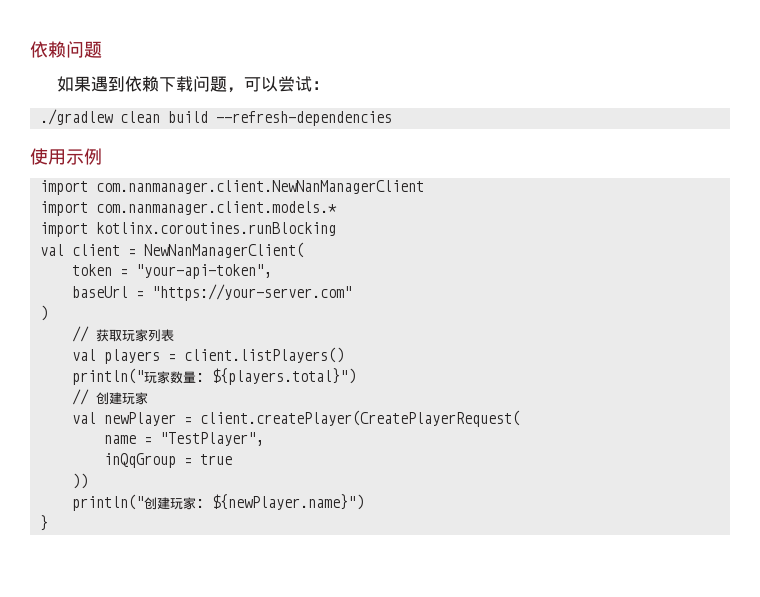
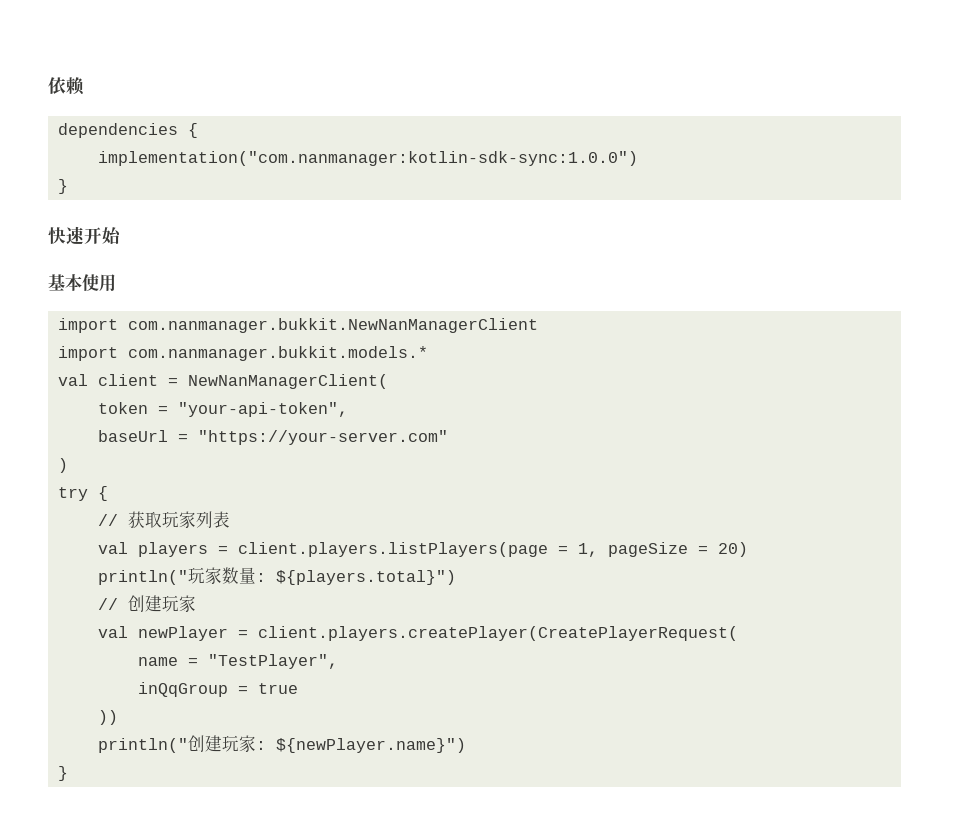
[30,41,102,58] [57,76,330,93] [40,109,393,126] 依赖问题 // 如果遇到依赖下载问题，可以尝试： // ./gradlew clean build --refresh-dependencies // -> [48,77,85,95] [57,123,198,138] [97,151,638,166] [57,179,68,194] [48,226,121,245] [48,274,82,291] 依赖 // dependencies { // implementation("com.nanmanager:kotlin-sdk-sync:1.0.0") // } // 快速开始 // 基本
[66,148,102,165] [40,180,425,195] [40,201,338,216] [40,222,337,237] 示例 // import com.nanmanager.client.NewNanManagerClient // import com.nanmanager.client.models.* // import kotlinx.coroutines.runBlocking -> [57,318,538,333] [57,346,428,361] // import com.nanmanager.bukkit.NewNanManagerClient // import com.nanmanager.bukkit.models.*
(49, 313) none -> [57,486,108,501] // try {
[184,347,345,363] client.listPlayers() -> [237,542,748,557] client.players.listPlayers(page = 1, pageSize = 20)
[200,410,521,427] client.createPlayer(CreatePlayerRequest( -> [257,626,738,641] client.players.createPlayer(CreatePlayerRequest(

